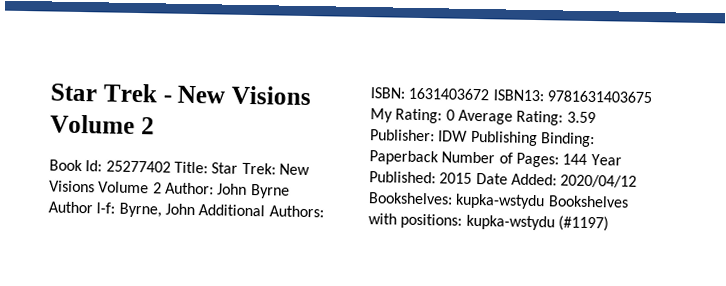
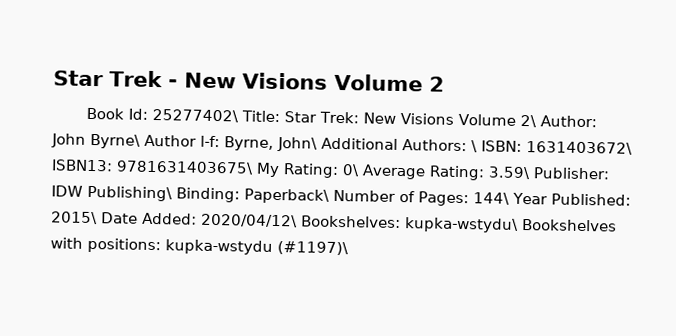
[105,160,171,173] 25277402 -> [152,108,240,123] 25277402\
[152,182,162,194] 2 -> [520,114,538,128] 2\
[250,184,290,199] Byrne -> [90,133,141,149] Byrne\
[164,203,195,216] John -> [277,137,318,152] John\
[370,87,652,104] ISBN: 1631403672 ISBN13: 9781631403675 -> [471,140,633,155] [51,159,254,175] \ ISBN: 1631403672\ ISBN13: 9781631403675\
[445,109,455,121] 0 -> [342,164,360,177] 0\
[566,111,596,124] 3.59 -> [487,166,531,180] 3.59\
[469,130,595,148] [369,150,439,166] Publishing Binding: Paperback -> [87,185,330,204] Publishing\ Binding: Paperback\
[562,153,588,165] 144 -> [473,192,510,205] 144\
[439,172,473,184] 2015 -> [51,211,98,225] 2015\
[560,174,638,188] [368,192,546,210] 2020/04/12 Bookshelves: kupka-wstydu -> [201,213,519,233] 2020/04/12\ Bookshelves: kupka-wstydu\
[557,215,609,232] (#1197) -> [277,241,349,256] (#1197)\

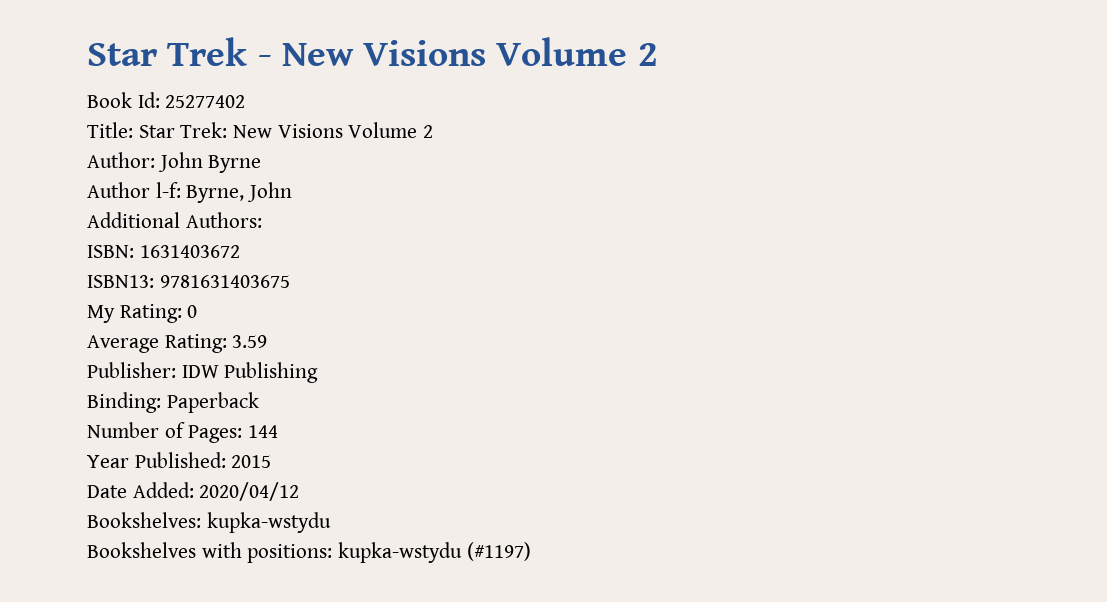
[152,108,240,123] 25277402\ -> [165,95,246,108] 25277402 //
[520,114,538,128] 2\ -> [423,125,434,138] 2 //
[90,133,141,149] Byrne\ -> [208,155,262,173] Byrne //
[277,137,318,152] John\ -> [247,182,293,202] John //
[471,140,633,155] [51,159,254,175] \ ISBN: 1631403672\ ISBN13: 9781631403675\ -> [87,245,240,258] [87,275,290,288] // ISBN: 1631403672 // ISBN13: 9781631403675 //
[342,164,360,177] 0\ -> [187,305,198,318] 0 //
[487,166,531,180] 3.59\ -> [232,335,268,348] 3.59 //
[87,185,330,204] Publishing\ Binding: Paperback\ -> [224,362,319,383] [87,392,259,413] Publishing // Binding: Paperback //
[473,192,510,205] 144\ -> [248,425,279,438] 144 //
[51,211,98,225] 2015\ -> [231,455,272,468] 2015 //
[201,213,519,233] 2020/04/12\ Bookshelves: kupka-wstydu\ -> [199,482,300,501] [87,512,331,533] 2020/04/12 // Bookshelves: kupka-wstydu //
[277,241,349,256] (#1197)\ -> [466,542,531,561] (#1197)

